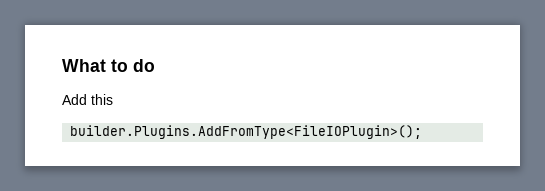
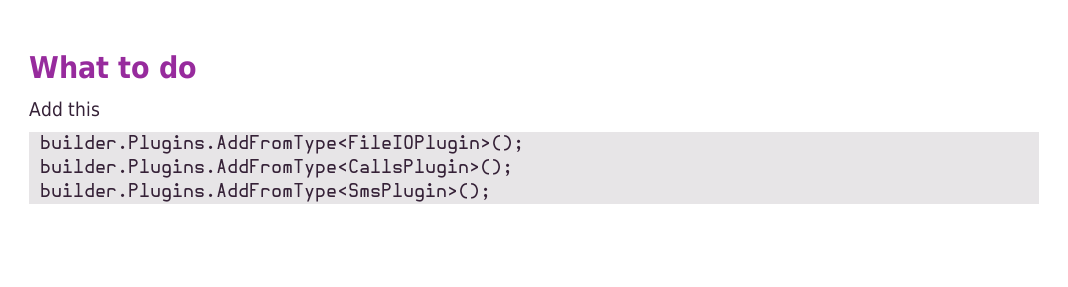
(423, 132) none -> [40,159,514,178] [40,183,492,202] // builder.Plugins.AddFromType<CallsPlugin>(); // builder.Plugins.AddFromType<SmsPlugin>();

